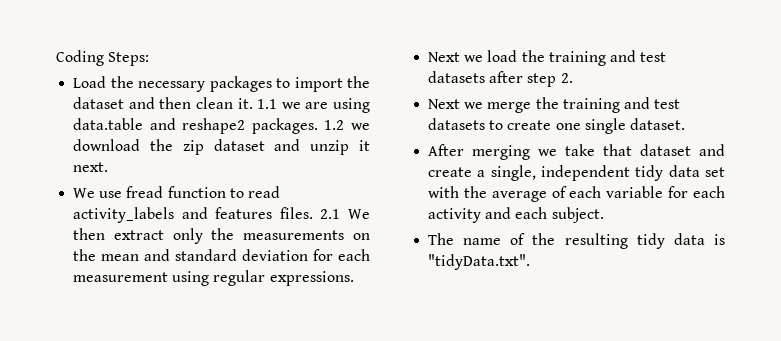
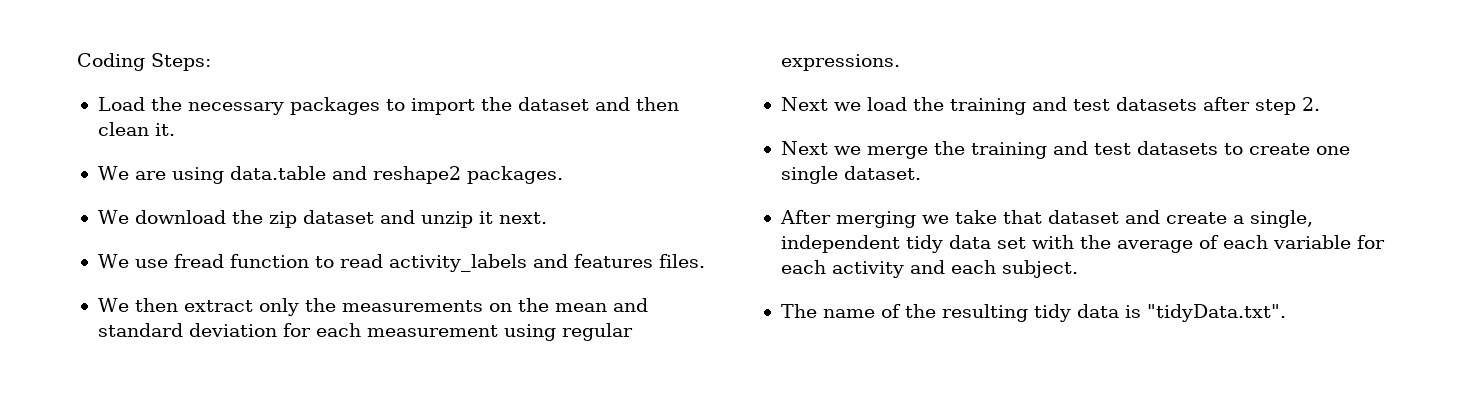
[257,99,301,109] 1.1 we -> [97,166,129,180] // We
[324,120,370,130] 1.2 we -> [97,210,129,224] // We
[320,209,341,219] 2.1 -> (705, 261) //

